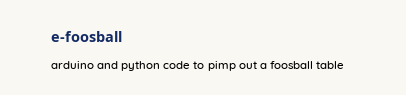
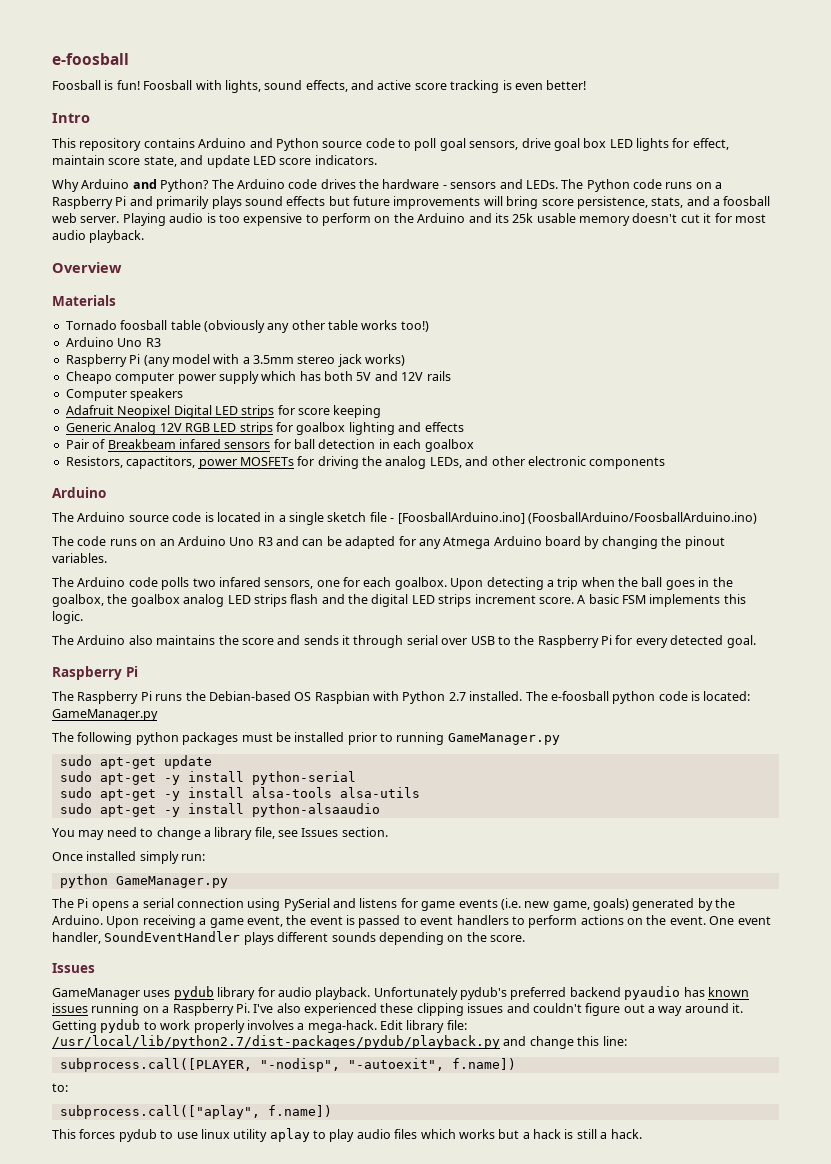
[51,61,344,71] arduino and python code to pimp out a foosball table -> [52,80,587,93] [52,113,90,123] [52,138,729,151] [52,155,377,168] [52,179,723,192] [52,196,771,209] [52,213,766,226] [52,230,145,243] [52,262,122,273] [52,295,116,306] [65,320,429,333] [65,337,161,347] [65,354,406,367] [65,371,451,384] [65,388,184,401] [65,405,382,418] [65,422,464,435] [65,439,474,452] [65,456,666,469] [52,487,106,498] [52,512,757,525] [52,536,725,549] [52,553,107,563] [52,577,733,590] [52,594,746,607] [52,611,83,624] [52,635,756,648] [52,666,138,680] [52,691,751,704] [52,709,158,721] [52,732,560,745] [59,755,212,769] [59,771,356,785] [59,787,420,801] [59,803,380,817] [52,827,388,840] [52,851,206,864] [59,874,228,888] [52,898,736,911] [52,915,771,928] [52,931,525,945] [52,963,95,973] [52,986,749,1000] [52,1003,744,1016] [52,1019,467,1033] [52,1035,627,1049] [59,1058,516,1072] [52,1083,68,1092] [59,1105,332,1119] [52,1128,642,1142] Foosball is fun! Foosball with lights, sound effects, and active score tracking is even better! // Intro // This repository contains Arduino and Python source code to poll goal sensors, drive goal box LED lights for effect, maintain score state, and update LED score indicators. // Why Arduino and Python? The Arduino code drives the hardware - sensors and LEDs. The Python code runs on a Raspberry Pi and primarily plays sound effects but future improvements will bring score persistence, stats, and a foosball web server. Playing audio is too expensive to perform on the Arduino and its 25k usable memory doesn't cut it for most audio playback. // Overview // Materials // Tornado foosball table (obviously any other table works too!) // Arduino Uno R3 // Raspberry Pi (any model with a 3.5mm stereo jack works) // Cheapo computer power supply which has both 5V and 12V rails // Computer speakers // Adafruit Neopixel Digital LED strips for score keeping // Generic Analog 12V RGB LED strips for goalbox lighting and effects // Pair of Breakbeam infared sensors for ball detection in each goalbox // Resistors, capactitors, power MOSFETs for driving the analog LEDs, and other electronic components // Arduino // The Arduino source code is located in a single sketch file - [FoosballArduino.ino] (FoosballArduino/FoosballArduino.ino) // The code runs on an Arduino Uno R3 and can be adapted for any Atmega Arduino board by changing the pinout variables. // The Arduino code polls two infared sensors, one for each goalbox. Upon detecting a trip when the ball goes in the goalbox, the goalbox analog LED strips flash and the digital LED strips increment score. A basic FSM implements this logic. // The Arduino also maintains the score and sends it through serial over USB to the Raspberry Pi for every detected goal. // Raspberry Pi // The Raspberry Pi runs the Debian-based OS Raspbian with Python 2.7 installed. The e-foosball python code is located: GameManager.py // The following python packages must be installed prior to running GameManager.py // sudo apt-get update // sudo apt-get -y install python-serial // sudo apt-get -y install alsa-tools alsa-utils // sudo apt-get -y install python-alsaaudio // You may need to change a library file, see Issues section. // Once installed simply run: // python GameManager.py // The Pi opens a serial connection using PySerial and listens for game events (i.e. new game, goals) generated by the Arduino. Upon receiving a game event, the event is passed to event handlers to perform actions on the event. One event handler, SoundEventHandler plays different sounds depending on the score. // Issues // GameManager uses pydub library for audio playback. Unfortunately pydub's preferred backend pyaudio has known issues running on a Raspberry Pi. I've also experienced these clipping issues and couldn't figure out a way around it. Getting pydub to work properly involves a mega-hack. Edit library file: /usr/local/lib/python2.7/dist-packages/pydub/playback.py and change this line: // subprocess.call([PLAYER, "-nodisp", "-autoexit", f.name]) // to: // subprocess.call(["aplay", f.name]) // This forces pydub to use linux utility aplay to play audio files which works but a hack is still a hack.

